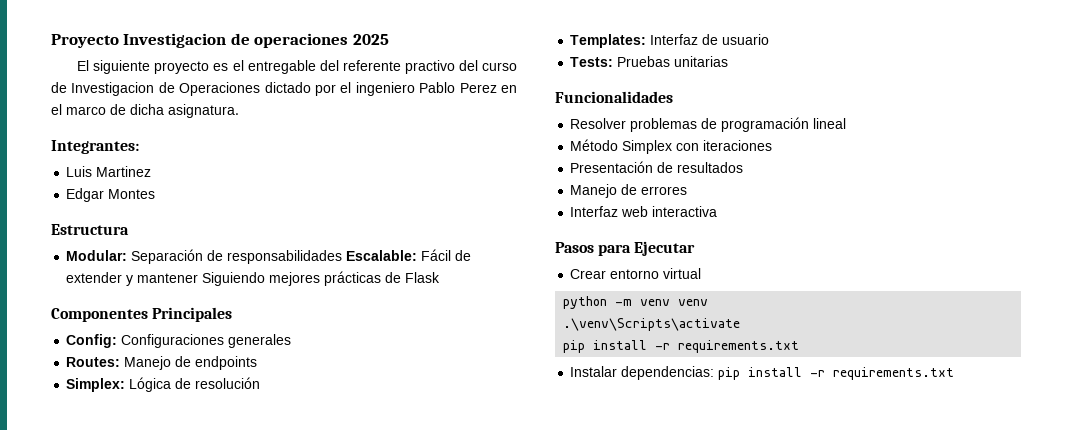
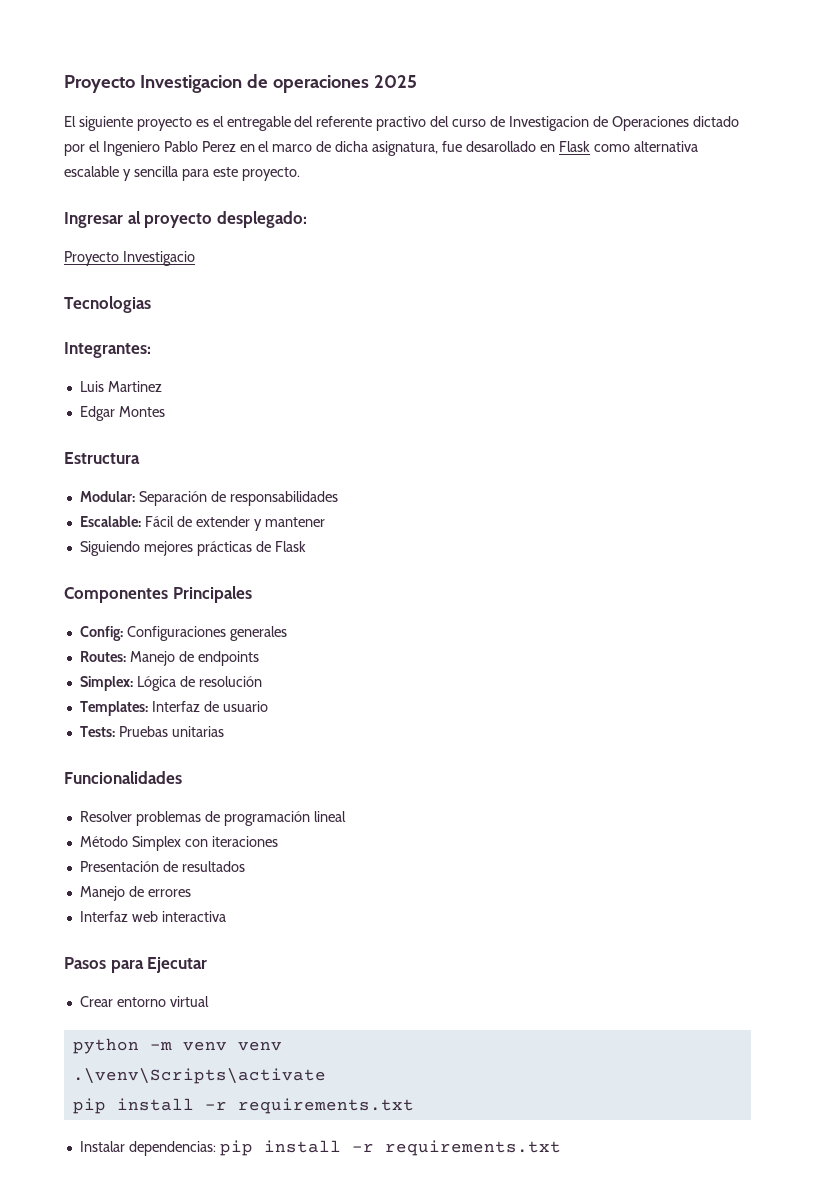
[355,82,415,96] ingeniero -> [102,141,160,156] Ingeniero
[168,104,239,118] asignatura. -> [372,141,698,156] [64,166,300,181] [64,211,307,228] [64,251,195,266] [64,296,151,313] asignatura, fue desarollado en Flask como alternativa escalable y sencilla para este proyecto. // Ingresar al proyecto desplegado: // Proyecto Investigacio // Tecnologias
(343, 257) none -> (338, 498) //
(199, 278) none -> (325, 522) //

